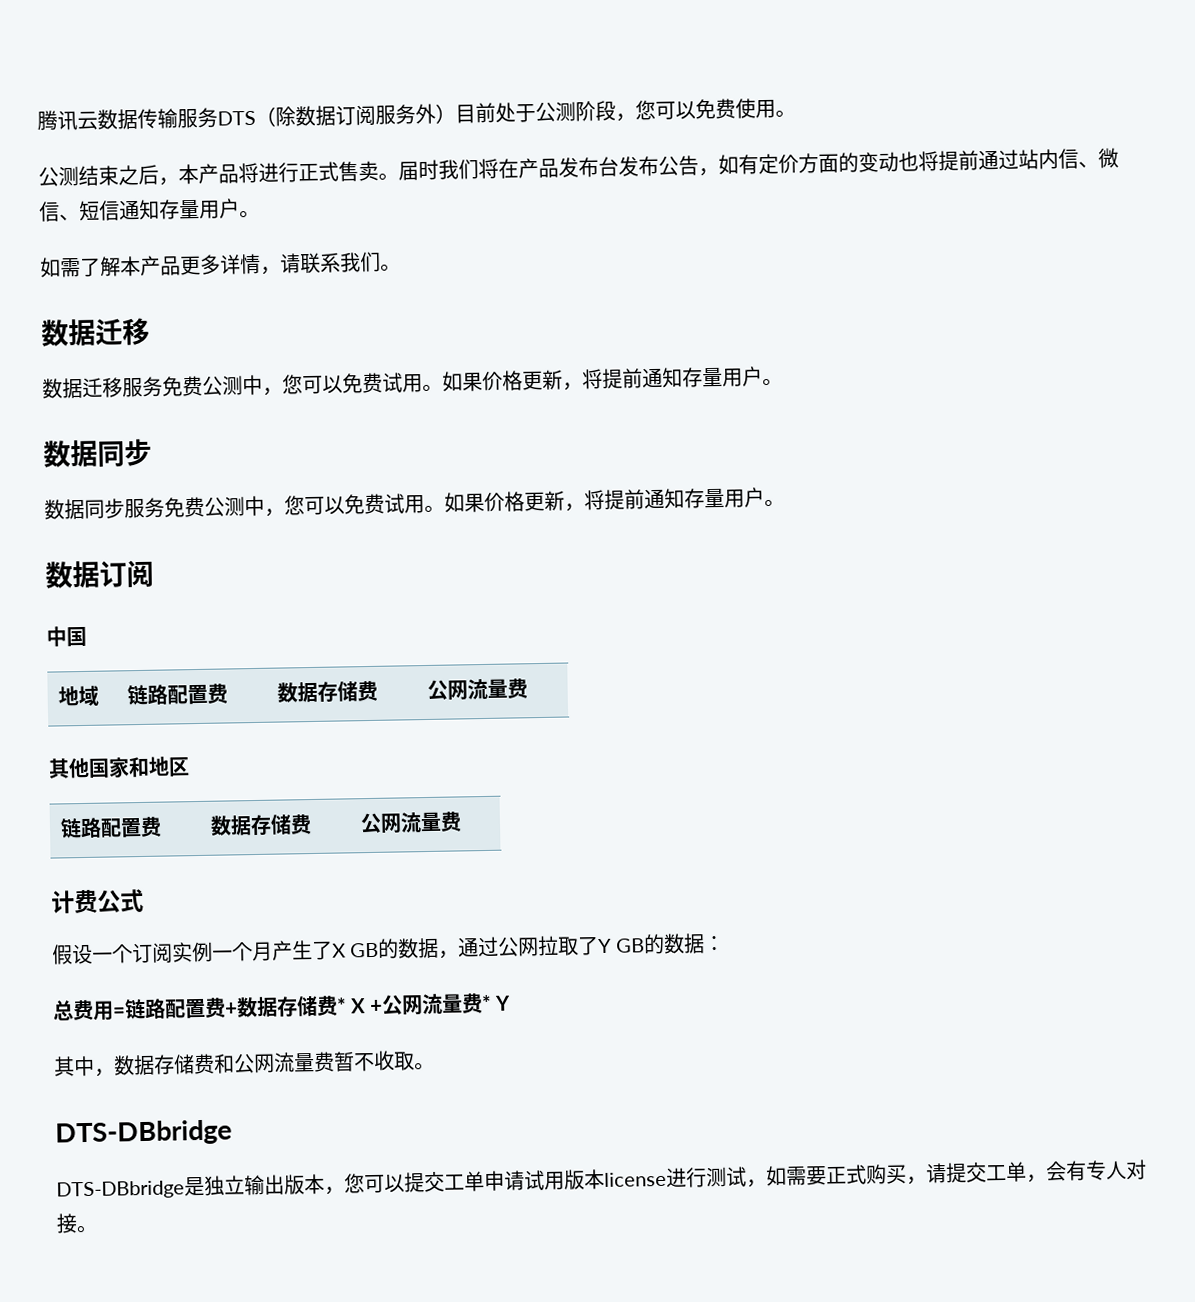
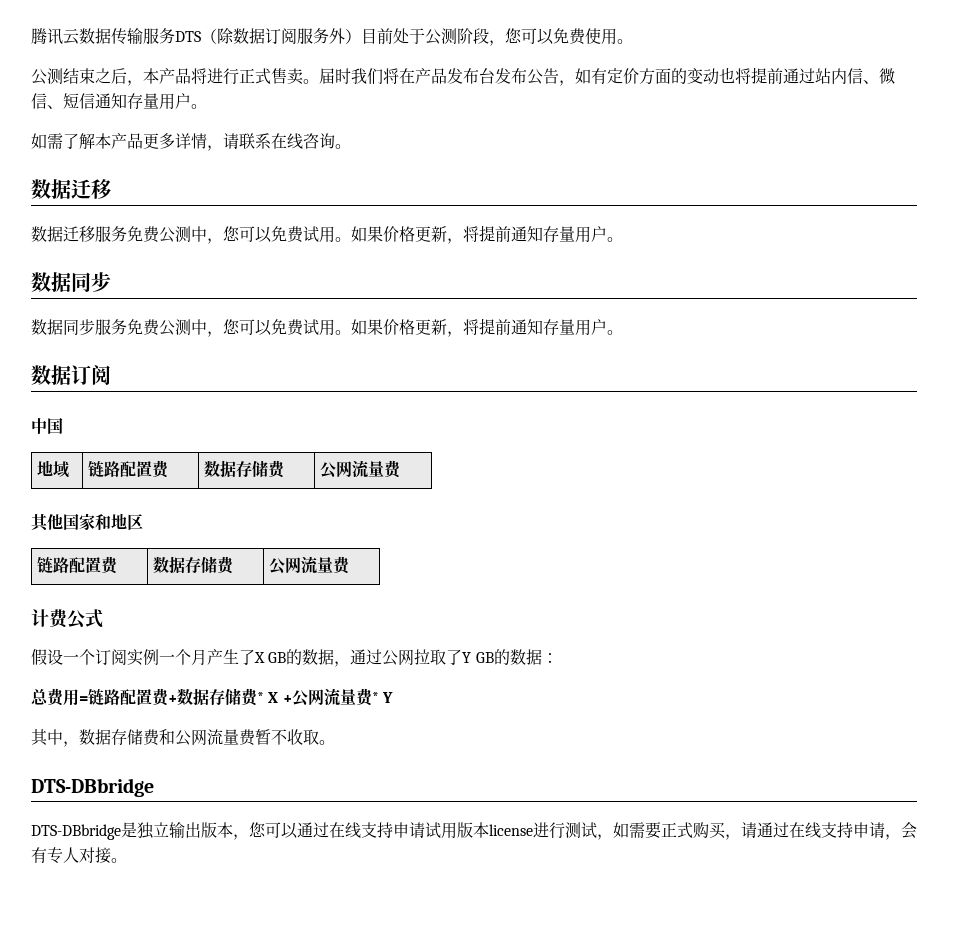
[340,251,381,273] 我们 -> [271,133,335,149] 在线咨询
[404,1171,485,1193] 提交工单 -> [297,822,393,838] 通过在线支持
[945,1161,1027,1183] 提交工单 -> [757,822,885,838] 通过在线支持申请

